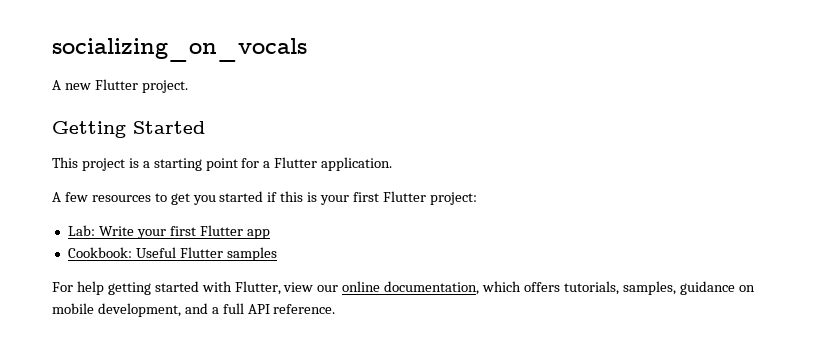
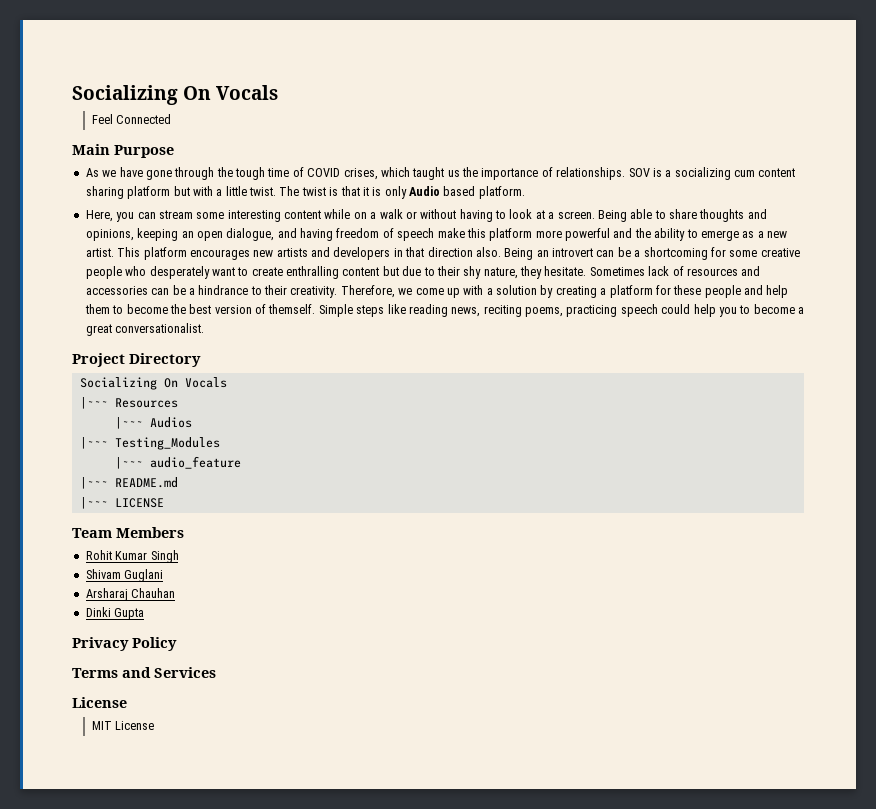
[52,38,307,62] [52,79,188,93] [52,121,205,138] [52,157,393,171] [52,191,477,205] [67,225,270,239] [67,247,277,261] [52,281,755,295] [52,303,336,317] socializing_on_vocals // A new Flutter project. // Getting Started // This project is a starting point for a Flutter application. // A few resources to get you started if this is your first Flutter project: // Lab: Write your first Flutter app // Cookbook: Useful Flutter samples // For help getting started with Flutter, view our online documentation, which offers tutorials, samples, guidance on mobile development, and a full API reference. -> [72,85,279,105] [92,114,172,124] [72,144,174,158] [85,167,796,180] [85,186,525,199] [85,209,767,222] [85,228,787,241] [85,247,800,260] [85,266,761,279] [85,285,789,298] [84,304,804,317] [85,323,205,336] [72,353,201,367] [79,377,227,390] [79,397,178,409] [114,417,192,429] [79,437,220,450] [114,456,241,469] [79,477,178,489] [79,497,164,509] [72,527,184,538] [85,550,179,563] [85,569,164,582] [85,588,176,601] [85,607,145,620] [72,637,177,651] [72,667,216,678] [72,697,127,708] [92,721,155,730] Socializing On Vocals // Feel Connected // Main Purpose // As we have gone through the tough time of COVID crises, which taught us the importance of relationships. SOV is a socializing cum content sharing platform but with a little twist. The twist is that it is only Audio based platform. // Here, you can stream some interesting content while on a walk or without having to look at a screen. Being able to share thoughts and opinions, keeping an open dialogue, and having freedom of speech make this platform more powerful and the ability to emerge as a new artist. This platform encourages new artists and developers in that direction also. Being an introvert can be a shortcoming for some creative people who desperately want to create enthralling content but due to their shy nature, they hesitate. Sometimes lack of resources and accessories can be a hindrance to their creativity. Therefore, we come up with a solution by creating a platform for these people and help them to become the best version of themself. Simple steps like reading news, reciting poems, practicing speech could help you to become a great conversationalist. // Project Directory // Socializing On Vocals // |~~~ Resources // |~~~ Audios // |~~~ Testing_Modules // |~~~ audio_feature // |~~~ README.md // |~~~ LICENSE // Team Members // Rohit Kumar Singh // Shivam Guglani // Arsharaj Chauhan // Dinki Gupta // Privacy Policy // Terms and Services // License // MIT License

